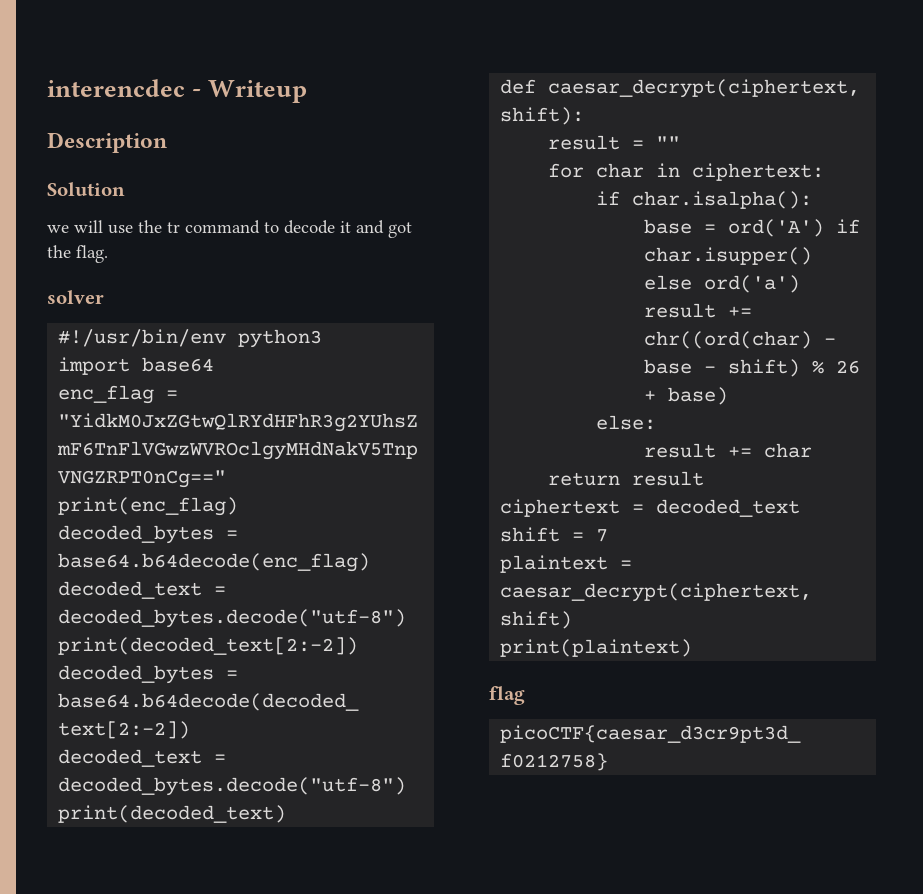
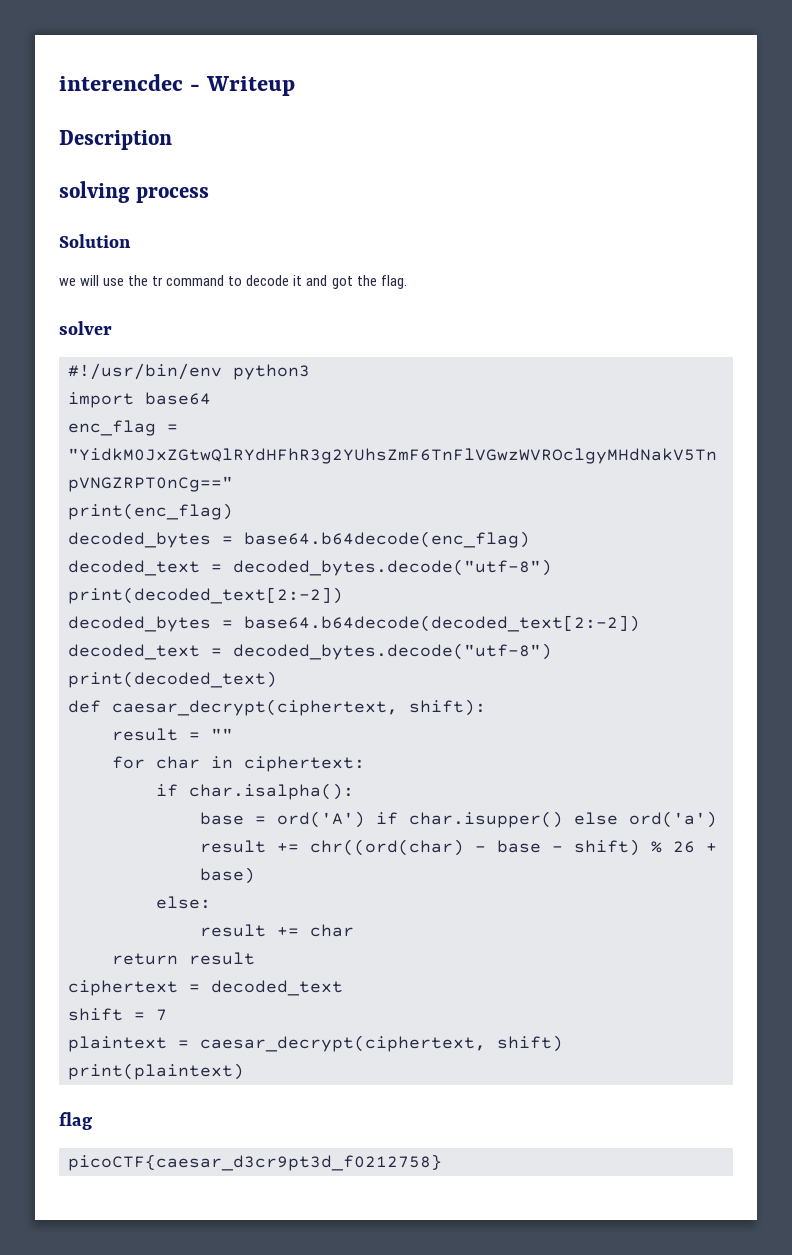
(167, 142) none -> [59,181,210,203] // solving process

